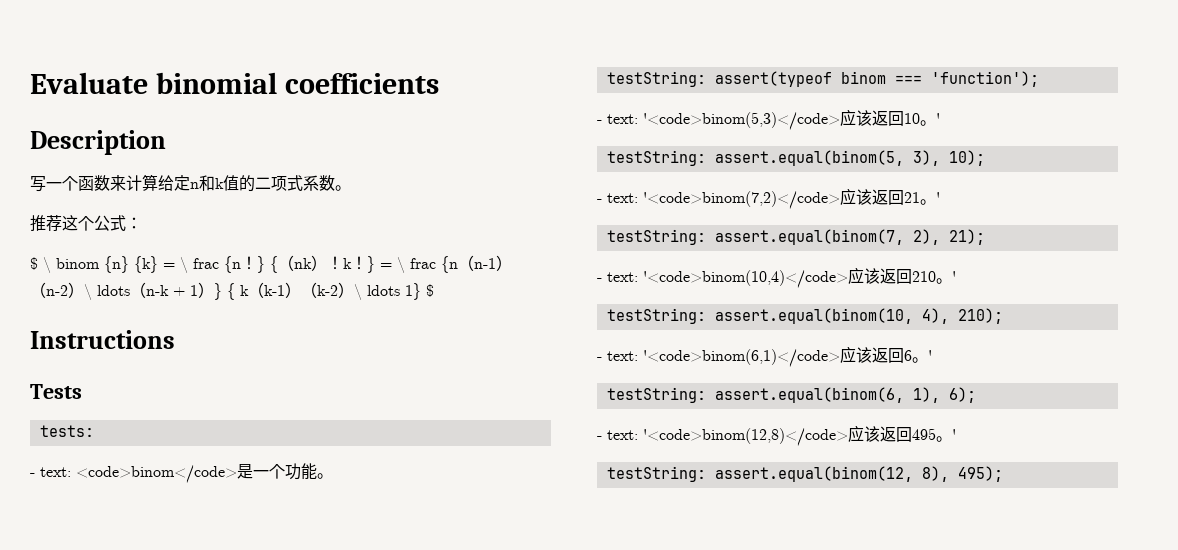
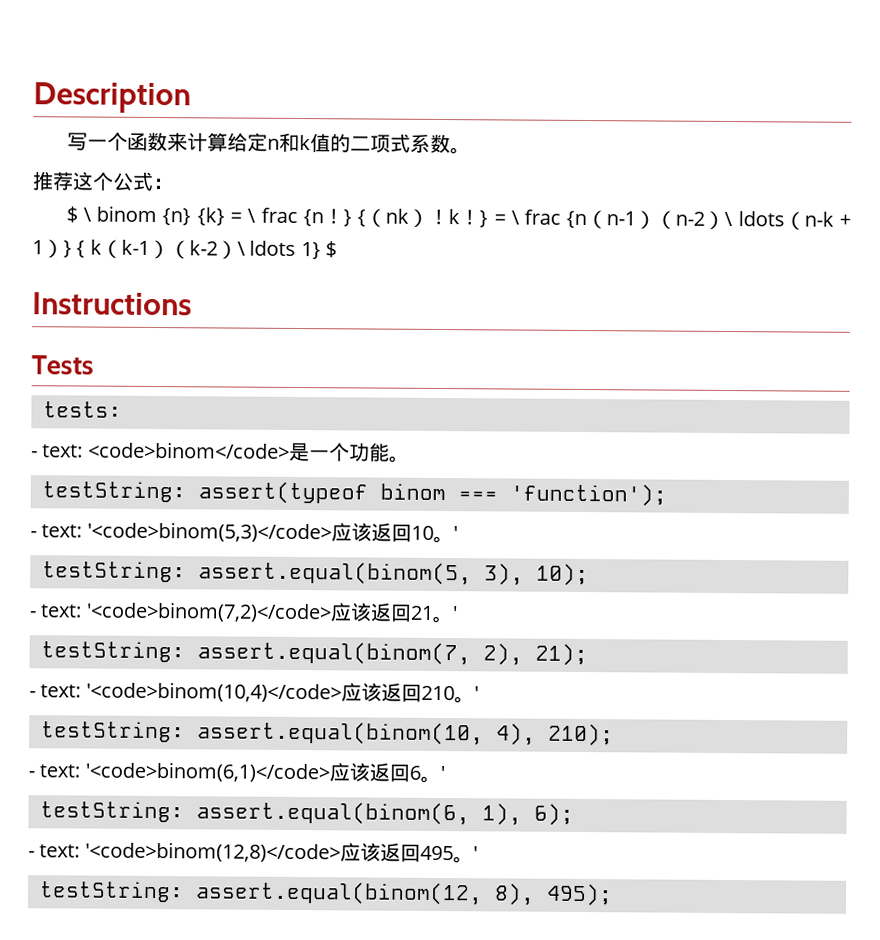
[30,72,439,94] Evaluate binomial coefficients // -> (33, 98) none

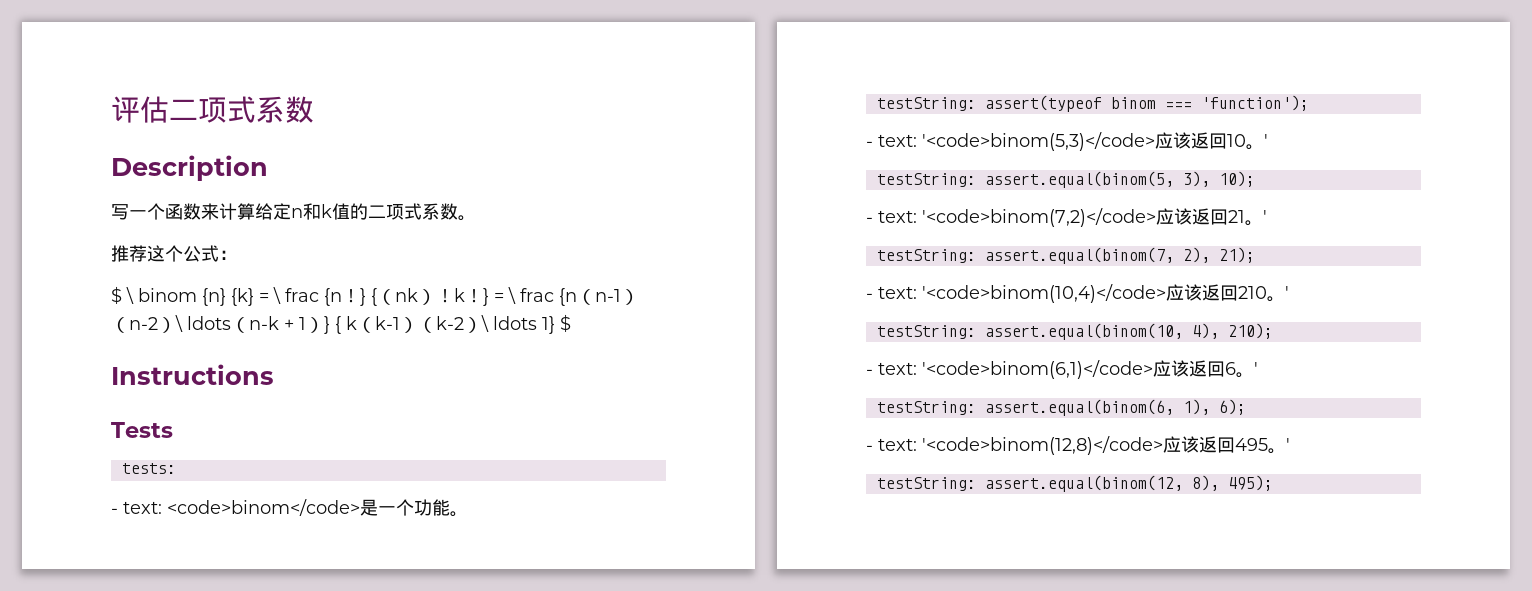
(33, 98) none -> [111,96,314,123] 评估二项式系数 //

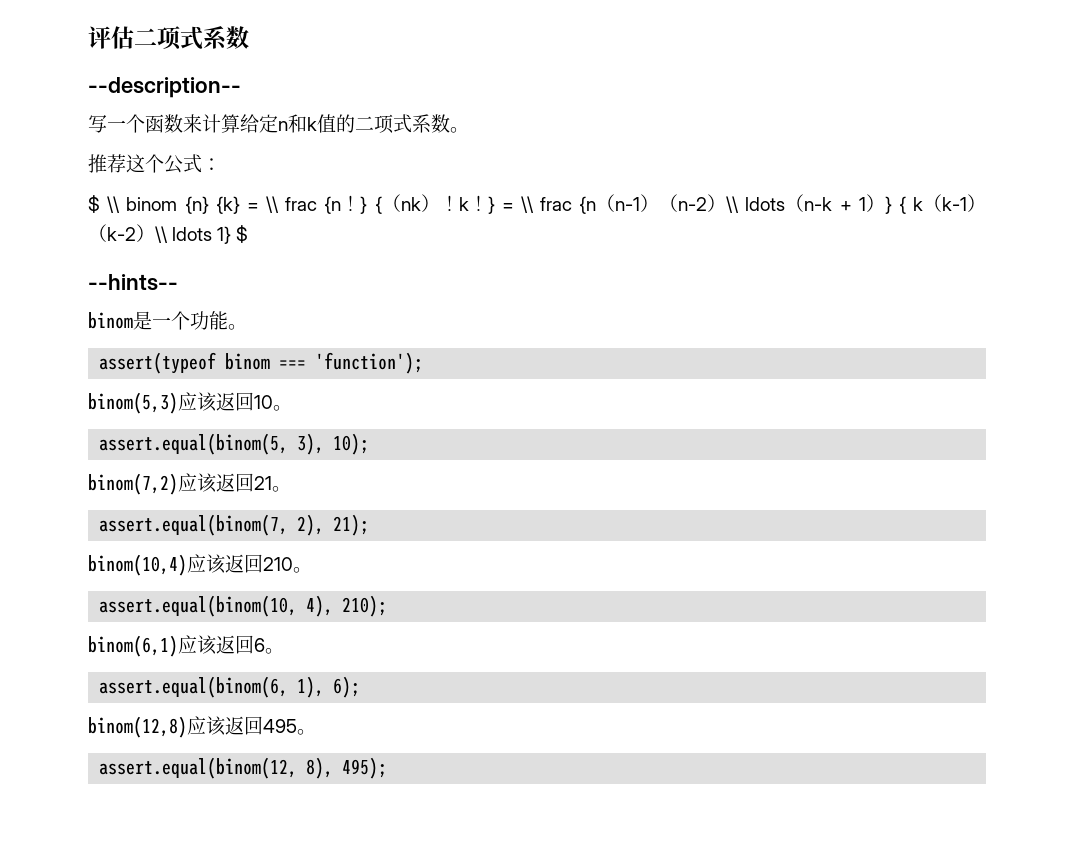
[111,155,268,181] Description -> [88,77,241,98] --description--
[126,287,134,304] \ -> [107,196,121,213] \\
[273,287,281,304] \ -> [266,196,279,213] \\
[508,287,516,304] \ -> [520,196,534,213] \\
[175,315,183,332] \ -> [726,196,740,213] \\
[481,315,489,332] \ -> [155,226,168,243] \\
[111,364,274,385] [111,422,173,438] [121,463,176,474] [111,499,360,516] Instructions // Tests // tests: // - text: <code>binom</code> -> [88,274,178,291] [88,312,133,329] --hints-- // binom
[876,97,976,111] testString: -> (247, 327) none
[866,132,1155,151] - text: '<code>binom(5,3)</code> -> [88,392,178,414] binom(5,3)
[1264,134,1268,147] [876,173,976,187] ' // testString: -> (292, 408) //
[866,208,1156,227] - text: '<code>binom(7,2)</code> -> [88,473,178,495] binom(7,2)
[1263,210,1267,223] [876,249,976,263] ' // testString: -> (291, 489) //
[866,284,1166,303] - text: '<code>binom(10,4)</code> -> [88,554,187,576] binom(10,4)
[1285,286,1289,299] [876,325,976,339] ' // testString: -> (312, 570) //
[866,360,1153,379] - text: '<code>binom(6,1)</code> -> [88,635,178,657] binom(6,1)
[1254,362,1258,375] [876,401,976,415] ' // testString: -> (284, 651) //
[866,436,1163,455] - text: '<code>binom(12,8)</code> -> [88,716,187,738] binom(12,8)
[1286,438,1290,451] [876,477,976,491] ' // testString: -> (316, 732) //

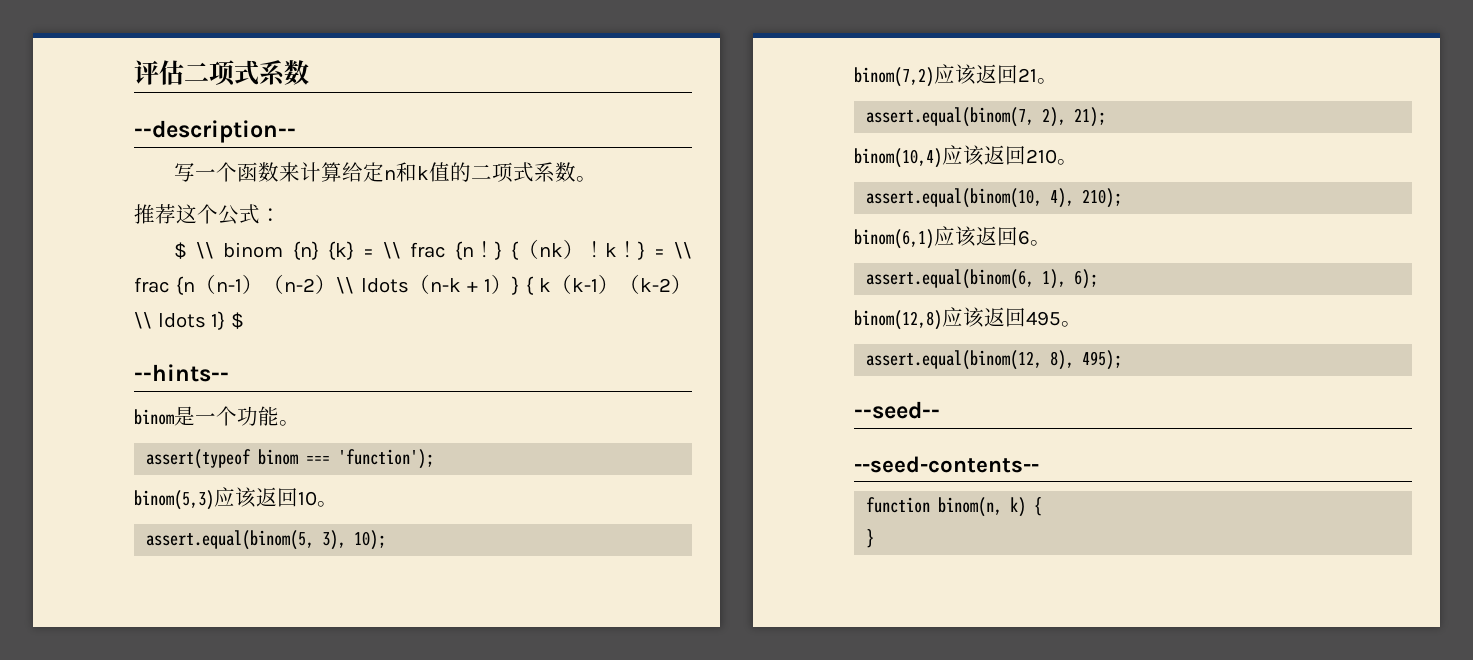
(388, 768) none -> [854,401,940,419] [854,456,1039,473] [866,497,1043,517] [866,529,875,548] // --seed-- // --seed-contents-- // function binom(n, k) { // }

